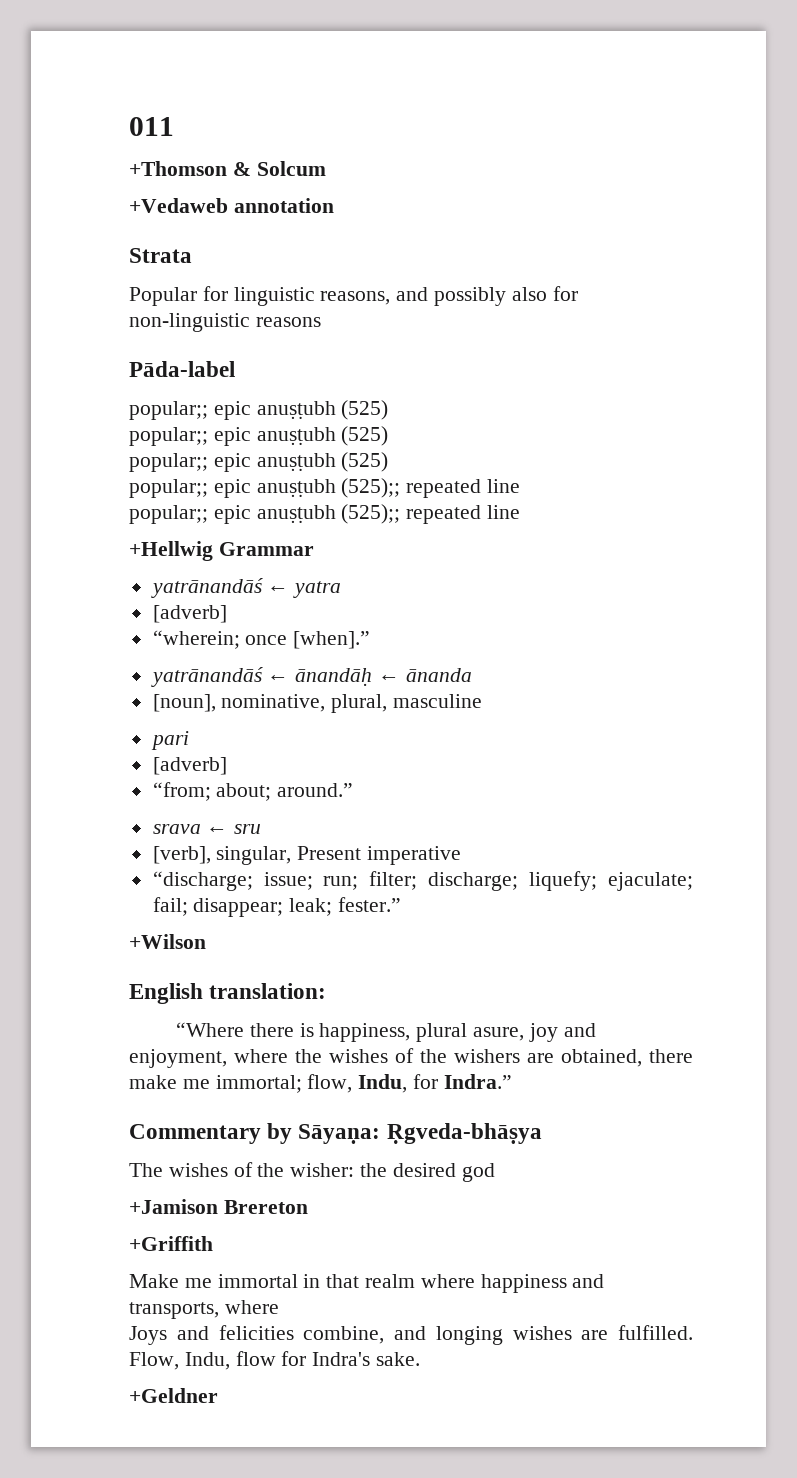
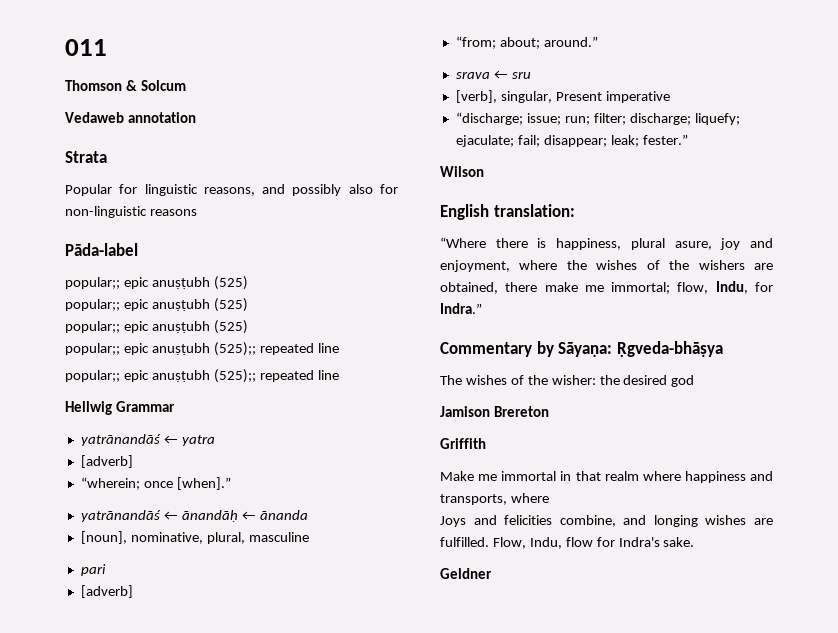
[129,161,227,176] +Thomson -> [65,80,122,91] Thomson
[129,198,228,213] +Vedaweb -> [65,112,124,123] Vedaweb
[129,541,213,561] +Hellwig -> [65,401,112,415] Hellwig
[129,934,206,949] +Wilson -> [440,166,484,177] Wilson
[129,1199,218,1214] +Jamison -> [440,406,490,417] Jamison
[129,1236,213,1251] +Griffith -> [440,438,486,449] Griffith
[129,1388,218,1403] +Geldner -> [440,568,492,579] Geldner

